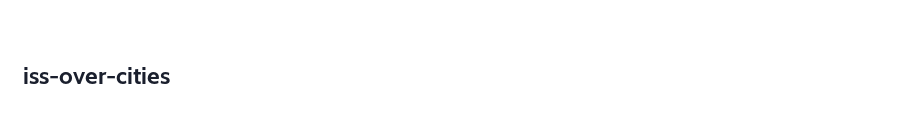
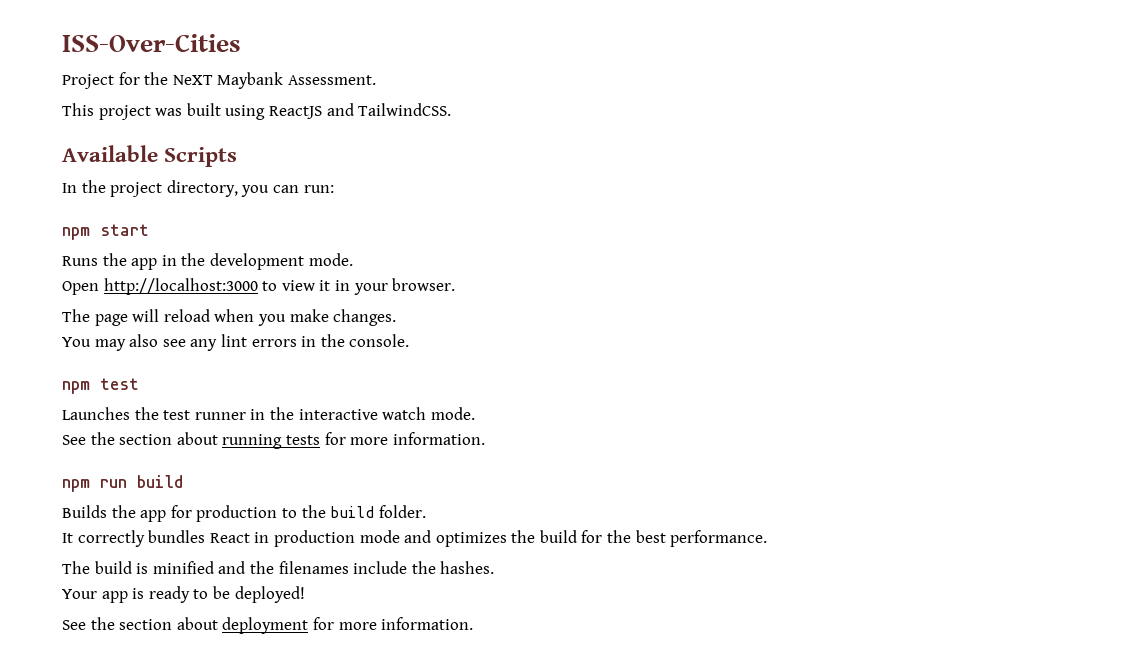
[23,67,170,84] iss-over-cities -> [62,34,241,52] [62,72,376,89] [62,103,452,120] [62,145,238,167] [62,180,334,197] [62,224,149,240] [62,253,353,270] [62,278,456,295] [62,309,397,326] [62,334,410,351] [62,378,139,394] [62,407,475,420] [62,432,485,449] [62,475,183,492] [62,505,426,522] [62,530,768,547] [62,561,495,574] [62,586,305,603] [62,617,474,634] ISS-Over-Cities // Project for the NeXT Maybank Assessment. // This project was built using ReactJS and TailwindCSS. // Available Scripts // In the project directory, you can run: // npm start // Runs the app in the development mode. // Open http://localhost:3000 to view it in your browser. // The page will reload when you make changes. // You may also see any lint errors in the console. // npm test // Launches the test runner in the interactive watch mode. // See the section about running tests for more information. // npm run build // Builds the app for production to the build folder. // It correctly bundles React in production mode and optimizes the build for the best performance. // The build is minified and the filenames include the hashes. // Your app is ready to be deployed! // See the section about deployment for more information.

